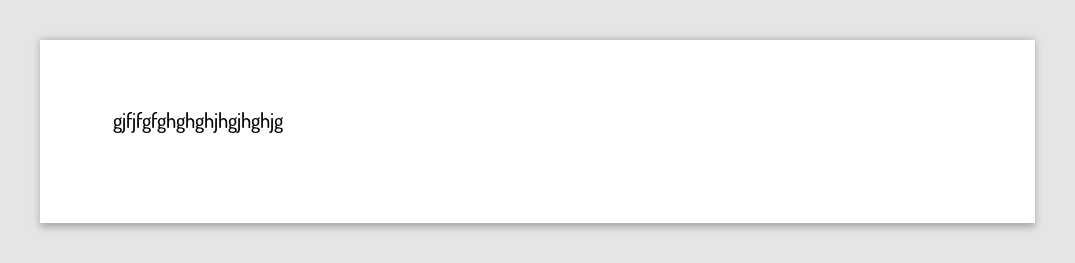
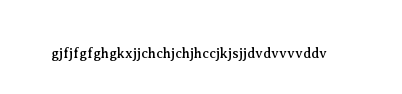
[113,112,284,133] gjfjfgfghghghjhgjhghjg -> [51,47,327,61] gjfjfgfghgkxjjchchjchjhccjkjsjjdvdvvvvddv

